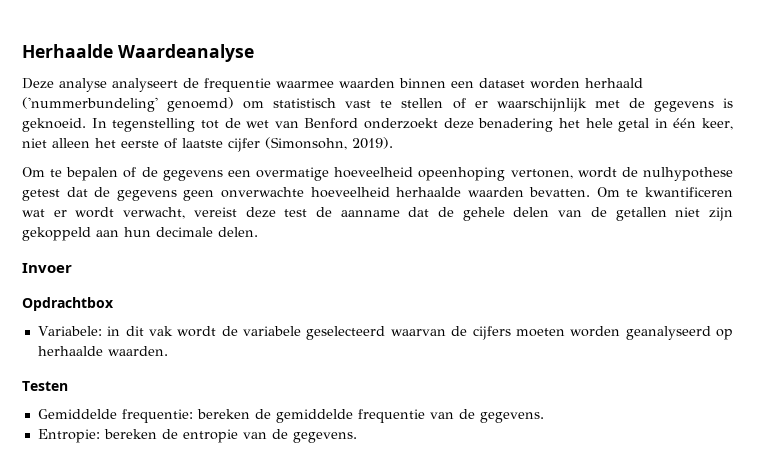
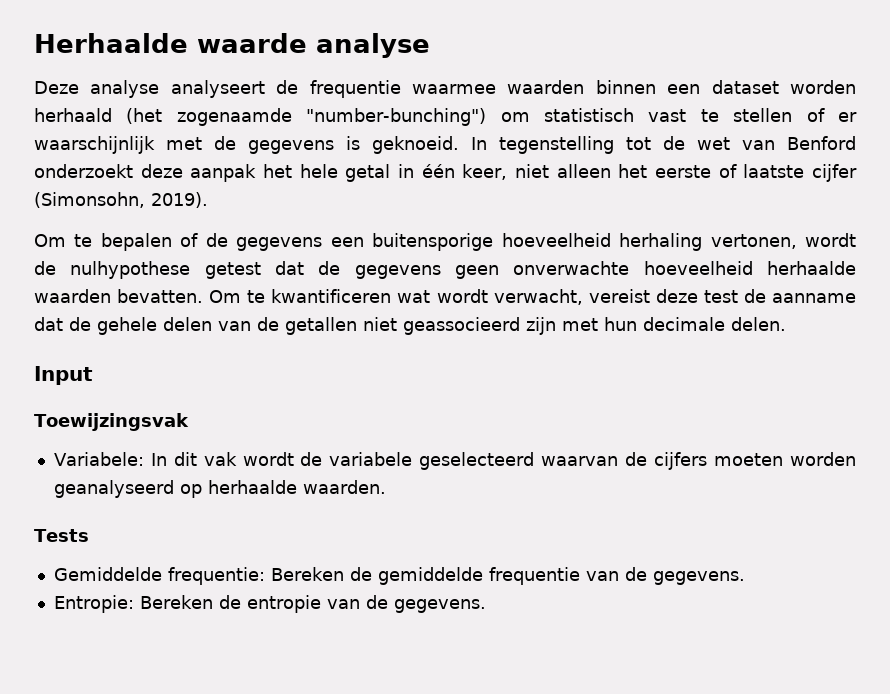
[118,44,254,62] Waardeanalyse -> [197,33,430,58] waarde analyse
[22,97,235,112] ('nummerbundeling' genoemd) -> [126,108,487,126] (het zogenaamde "number-bunching")
[478,118,554,132] benadering -> [190,164,257,182] aanpak
[256,167,506,181] overmatige hoeveelheid opeenhoping -> [372,233,703,251] buitensporige hoeveelheid herhaling
[53,210,67,217] er -> (431, 296) none
[709,207,734,221] [22,227,119,241] zijn gekoppeld aan -> [403,317,598,335] geassocieerd zijn met
[22,263,72,273] [22,297,114,311] Invoer // Opdrachtbox -> [34,366,93,385] [34,413,189,431] Input // Toewijzingsvak
[107,326,121,336] in -> [150,453,167,466] In
[22,381,68,391] Testen -> [34,529,89,542] Tests
[196,409,250,419] bereken -> [270,567,344,581] Bereken
[103,429,157,439] bereken -> [139,595,213,609] Bereken

